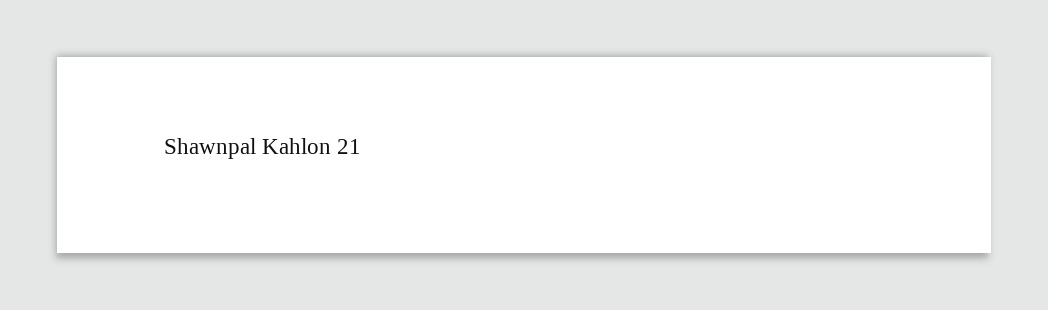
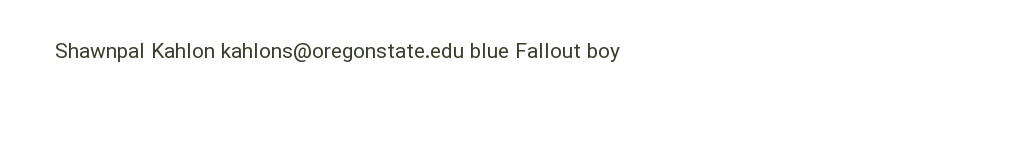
[337,139,362,154] 21 -> [221,43,620,62] kahlons@oregonstate.edu blue Fallout boy

